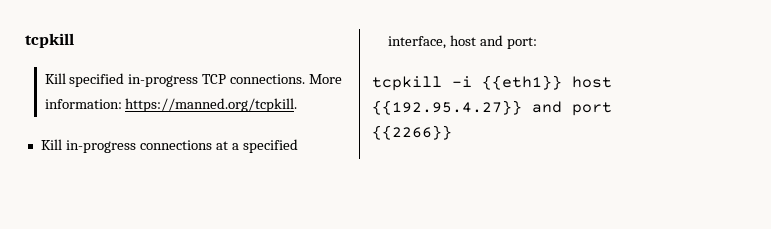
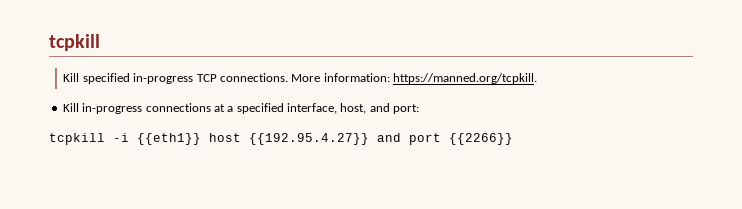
[449,35,476,46] host -> [340,103,367,114] host,

